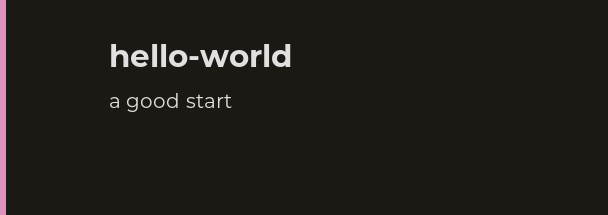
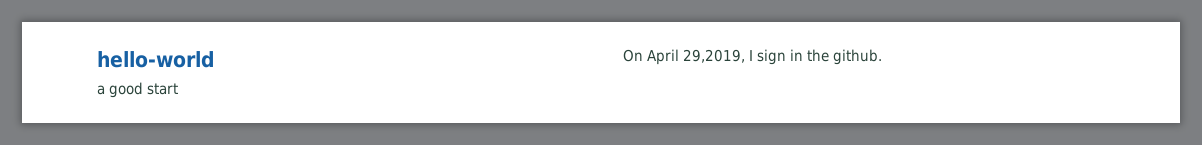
(232, 101) none -> [623,49,883,65] // On April 29,2019, I sign in the github.

